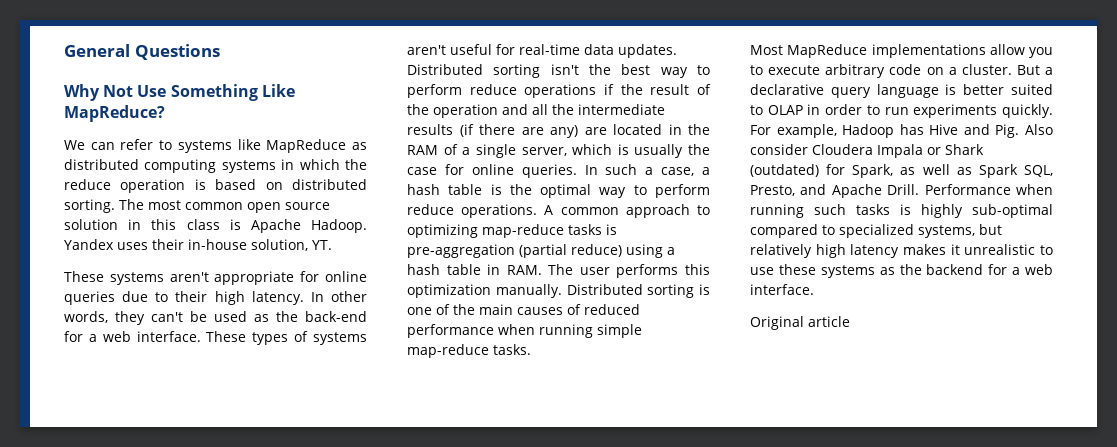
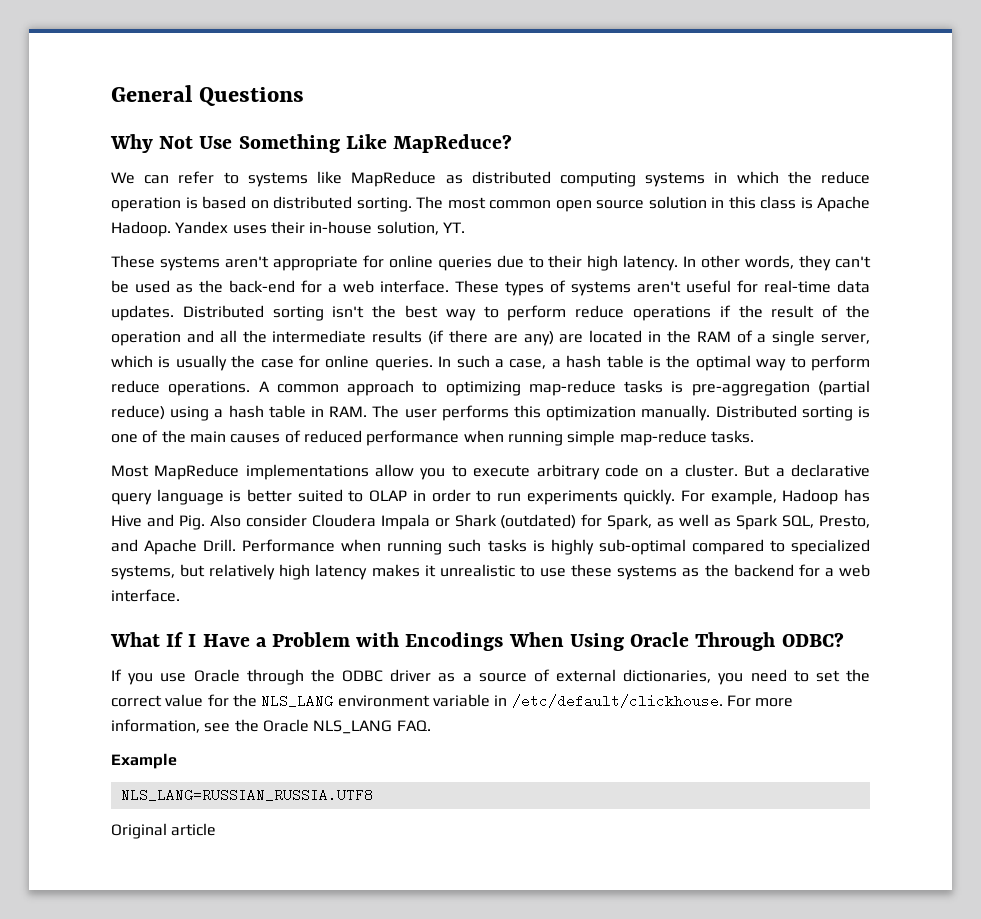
(814, 289) none -> [110,632,844,651] [111,669,870,685] [111,694,794,708] [111,719,431,734] [111,753,177,769] [120,788,373,802] // What If I Have a Problem with Encodings When Using Oracle Through ODBC? // If you use Oracle through the ODBC driver as a source of external dictionaries, you need to set the correct value for the NLS_LANG environment variable in /etc/default/clickhouse. For more information, see the Oracle NLS_LANG FAQ. // Example // NLS_LANG=RUSSIAN_RUSSIA.UTF8

